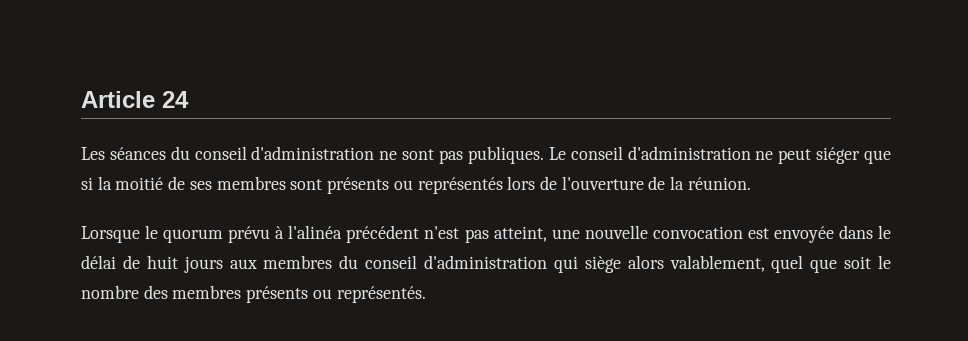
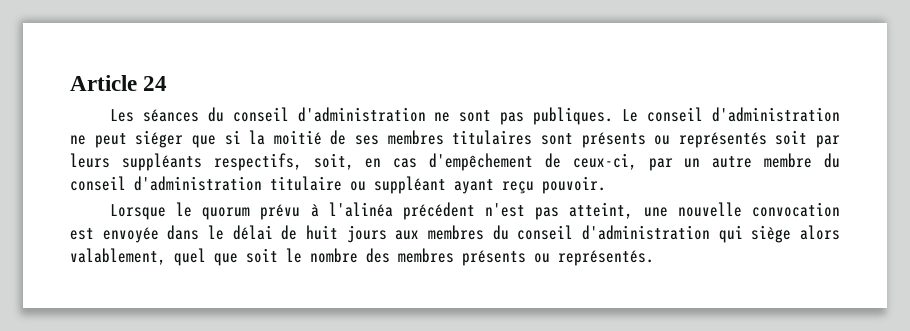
(286, 183) none -> [452,130,533,145] titulaires
[507,176,751,190] lors de l'ouverture de la réunion. -> [775,130,840,148] [70,153,840,171] [70,176,606,194] soit par leurs suppléants respectifs, soit, en cas d'empêchement de ceux-ci, par un autre membre du conseil d'administration titulaire ou suppléant ayant reçu pouvoir.

